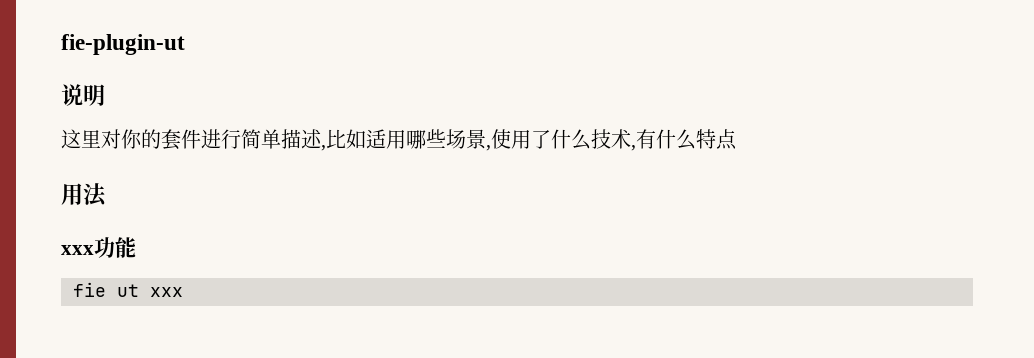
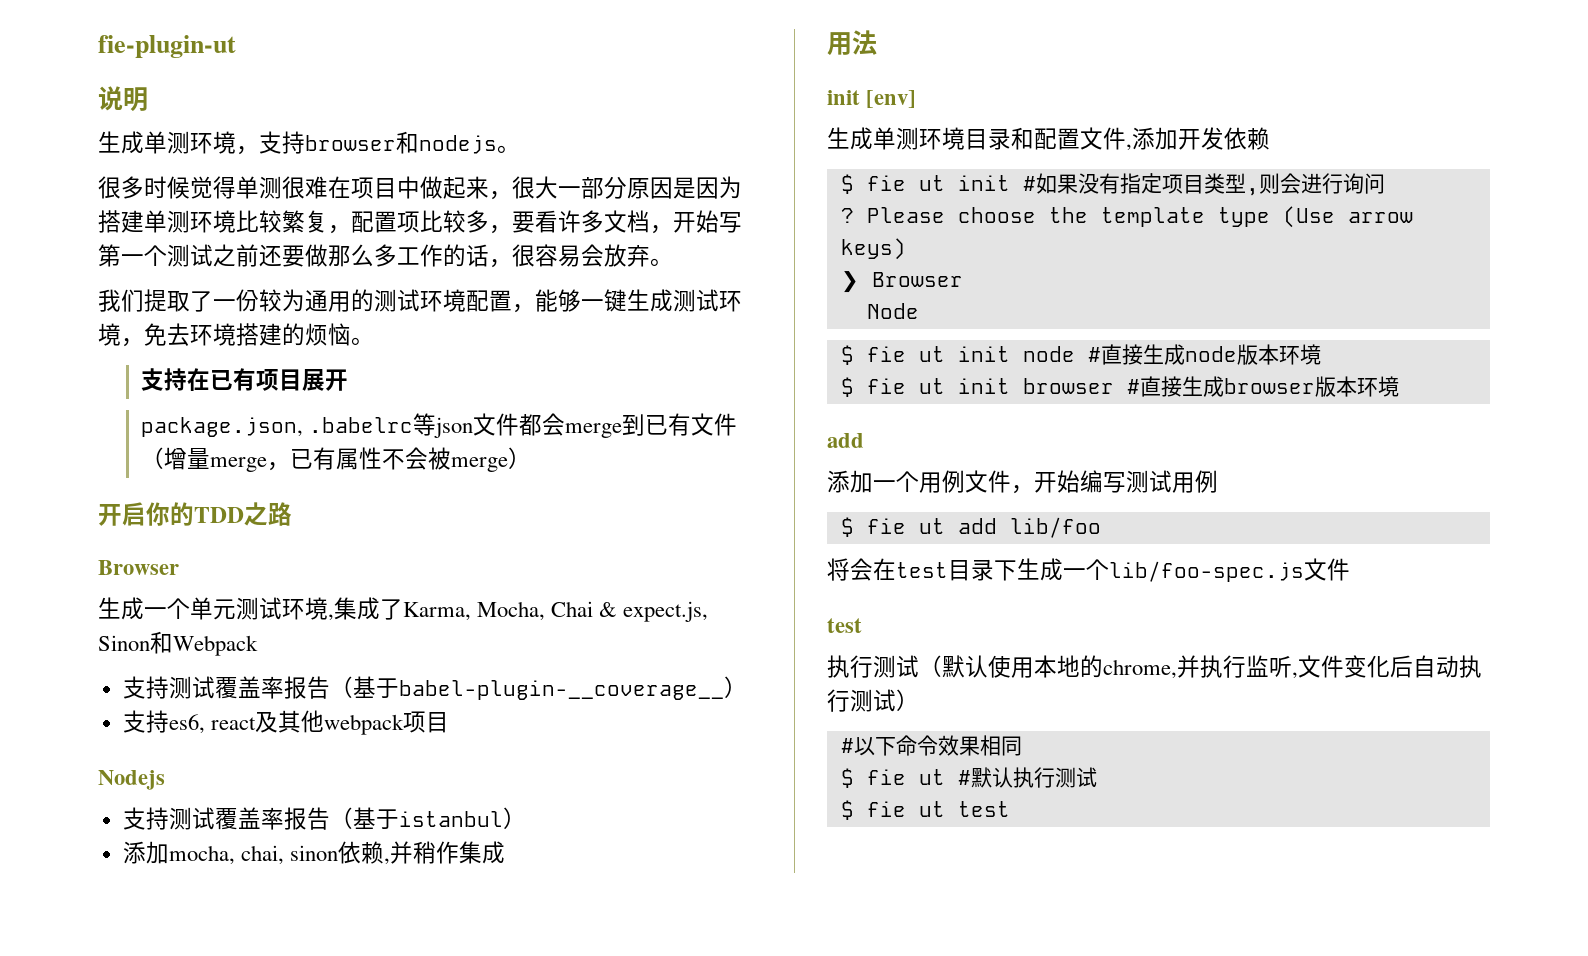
[61,129,737,151] [61,183,107,207] [61,237,136,258] [73,282,183,297] 这里对你的套件进行简单描述,比如适用哪些场景,使用了什么技术,有什么特点 // 用法 // xxx功能 // fie ut xxx -> [98,131,520,155] [98,176,742,200] [98,210,742,234] [98,244,673,268] [98,289,742,313] [98,323,374,347] [141,368,349,391] [141,413,738,438] [141,447,532,472] [98,502,292,526] [98,560,179,575] [98,597,709,622] [98,631,258,656] [122,676,747,700] [122,710,449,735] [98,770,165,790] [122,807,526,830] [122,841,505,865] [827,30,877,56] [827,90,917,108] [827,127,1270,151] [840,173,1385,196] [840,206,1413,228] [840,238,906,260] [840,271,963,293] [866,303,919,319] [840,344,1321,365] [840,376,1399,397] [827,433,864,448] [827,470,1218,494] [840,517,1101,538] [827,558,1350,582] [827,618,862,633] [827,655,1482,679] [827,689,919,712] [840,735,1022,756] [840,767,1097,788] [840,800,1010,820] 生成单测环境，支持browser和nodejs。 // 很多时候觉得单测很难在项目中做起来，很大一部分原因是因为搭建单测环境比较繁复，配置项比较多，要看许多文档，开始写第一个测试之前还要做那么多工作的话，很容易会放弃。 // 我们提取了一份较为通用的测试环境配置，能够一键生成测试环境，免去环境搭建的烦恼。 // 支持在已有项目展开 // package.json, .babelrc等json文件都会merge到已有文件（增量merge，已有属性不会被merge） // 开启你的TDD之路 // Browser // 生成一个单元测试环境,集成了Karma, Mocha, Chai & expect.js, Sinon和Webpack // 支持测试覆盖率报告（基于babel-plugin-__coverage__） // 支持es6, react及其他webpack项目 // Nodejs // 支持测试覆盖率报告（基于istanbul） // 添加mocha, chai, sinon依赖,并稍作集成 // 用法 // init [env] // 生成单测环境目录和配置文件,添加开发依赖 // $ fie ut init #如果没有指定项目类型,则会进行询问 // ? Please choose the template type (Use arrow keys) // ❯ Browser // Node // $ fie ut init node #直接生成node版本环境 // $ fie ut init browser #直接生成browser版本环境 // add // 添加一个用例文件，开始编写测试用例 // $ fie ut add lib/foo // 将会在test目录下生成一个lib/foo-spec.js文件 // test // 执行测试（默认使用本地的chrome,并执行监听,文件变化后自动执行测试） // #以下命令效果相同 // $ fie ut #默认执行测试 // $ fie ut test

